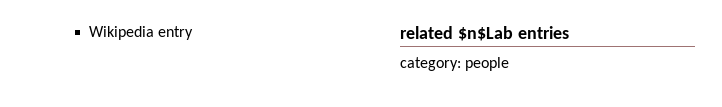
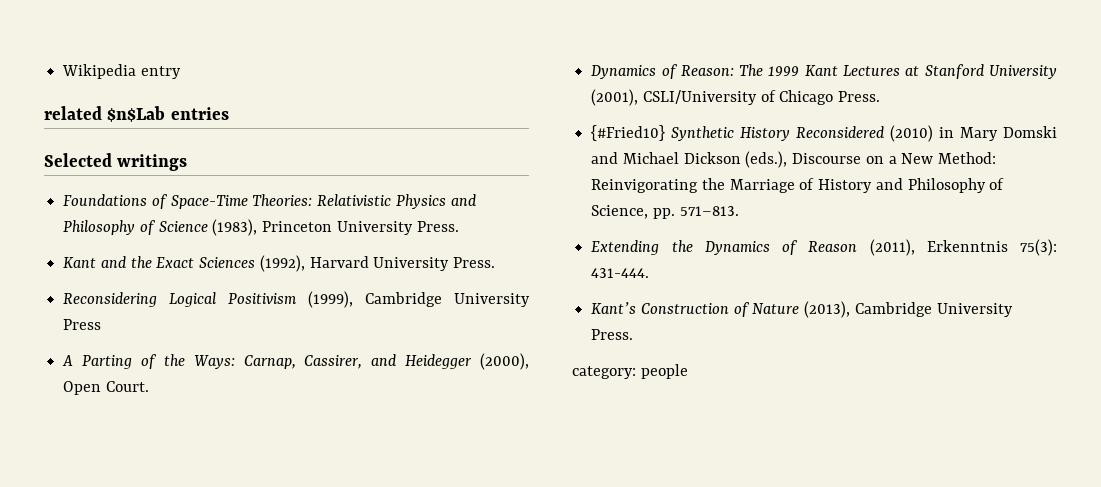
(569, 32) none -> [44,153,188,171] [63,194,477,209] [63,219,459,236] [63,255,496,272] [63,291,530,308] [63,319,102,330] [62,353,529,370] [63,381,149,395] [591,64,1057,79] [591,89,881,106] [591,125,1057,142] [591,151,997,168] [591,178,1005,193] [591,205,739,219] [591,239,1057,256] [591,268,650,278] [591,301,1013,318] [591,329,634,340] // Selected writings // Foundations of Space-Time Theories: Relativistic Physics and Philosophy of Science (1983), Princeton University Press. // Kant and the Exact Sciences (1992), Harvard University Press. // Reconsidering Logical Positivism (1999), Cambridge University Press // A Parting of the Ways: Carnap, Cassirer, and Heidegger (2000), Open Court. // Dynamics of Reason: The 1999 Kant Lectures at Stanford University (2001), CSLI/University of Chicago Press. // {#Fried10} Synthetic History Reconsidered (2010) in Mary Domski and Michael Dickson (eds.), Discourse on a New Method: Reinvigorating the Marriage of History and Philosophy of Science, pp. 571–813. // Extending the Dynamics of Reason (2011), Erkenntnis 75(3): 431-444. // Kant’s Construction of Nature (2013), Cambridge University Press.

